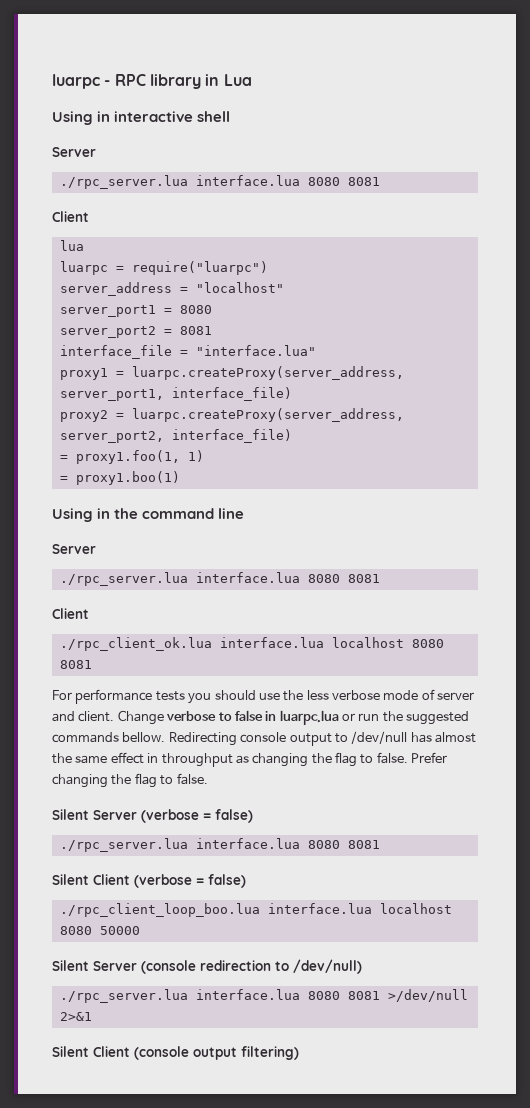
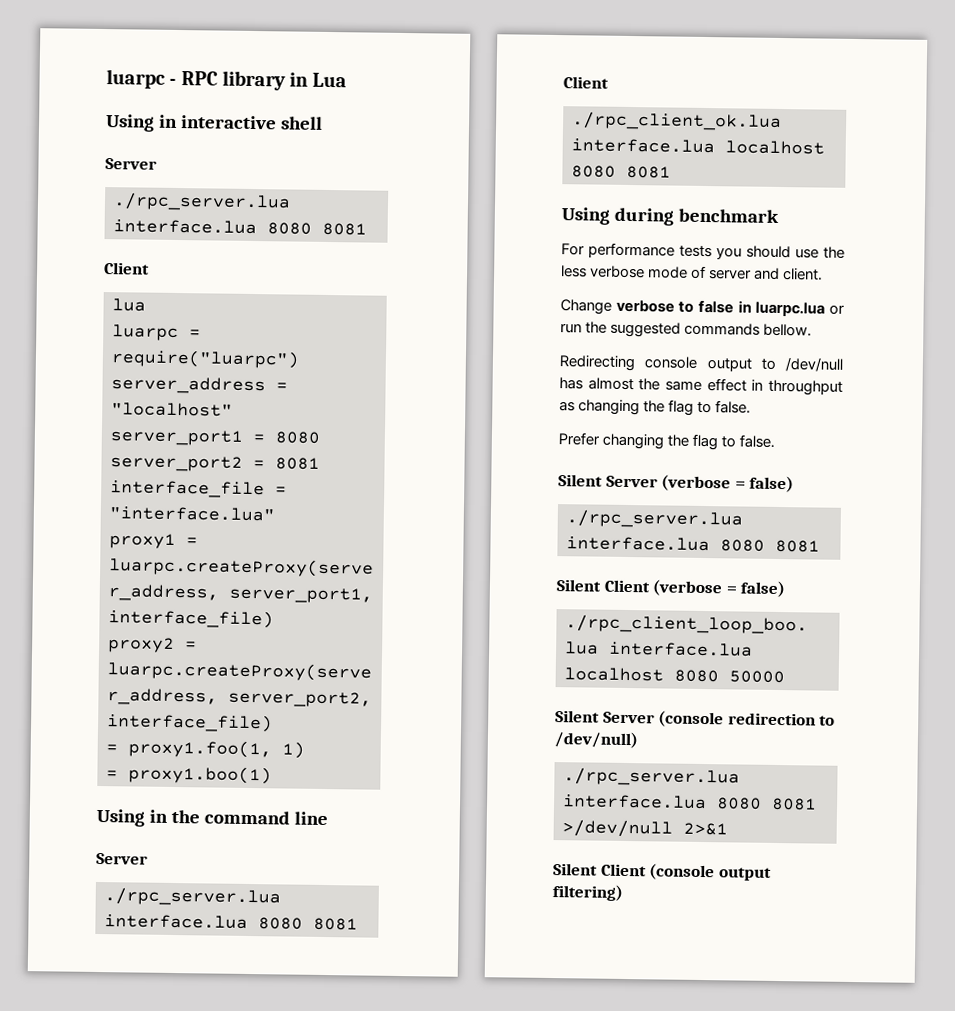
(92, 664) none -> [561,207,779,226] // Using during benchmark
(115, 716) none -> (824, 274) //
(166, 737) none -> (813, 330) //
(408, 758) none -> (752, 407) //

